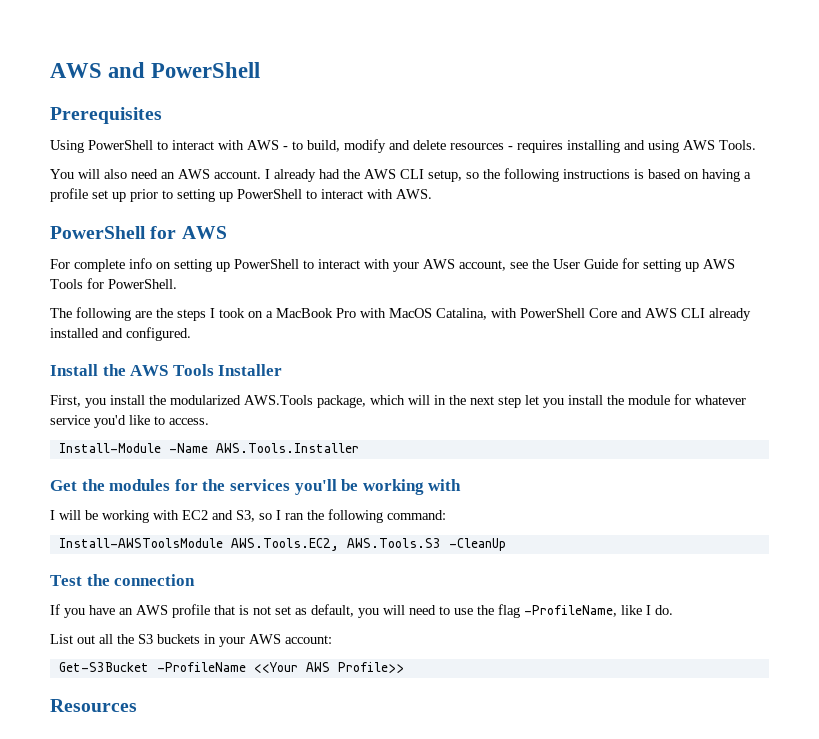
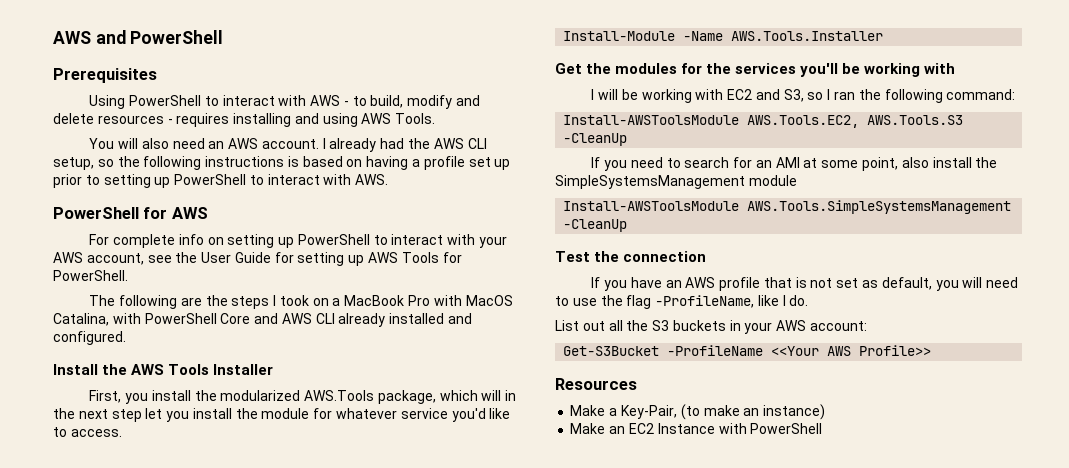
(506, 544) none -> [591,157,998,171] [555,175,797,189] [563,200,1012,214] [563,219,628,232] // If you need to search for an AMI at some point, also install the SimpleSystemsManagement module // Install-AWSToolsModule AWS.Tools.SimpleSystemsManagement -CleanUp
(137, 705) none -> [570,404,826,420] [570,423,823,434] // Make a Key-Pair, (to make an instance) // Make an EC2 Instance with PowerShell

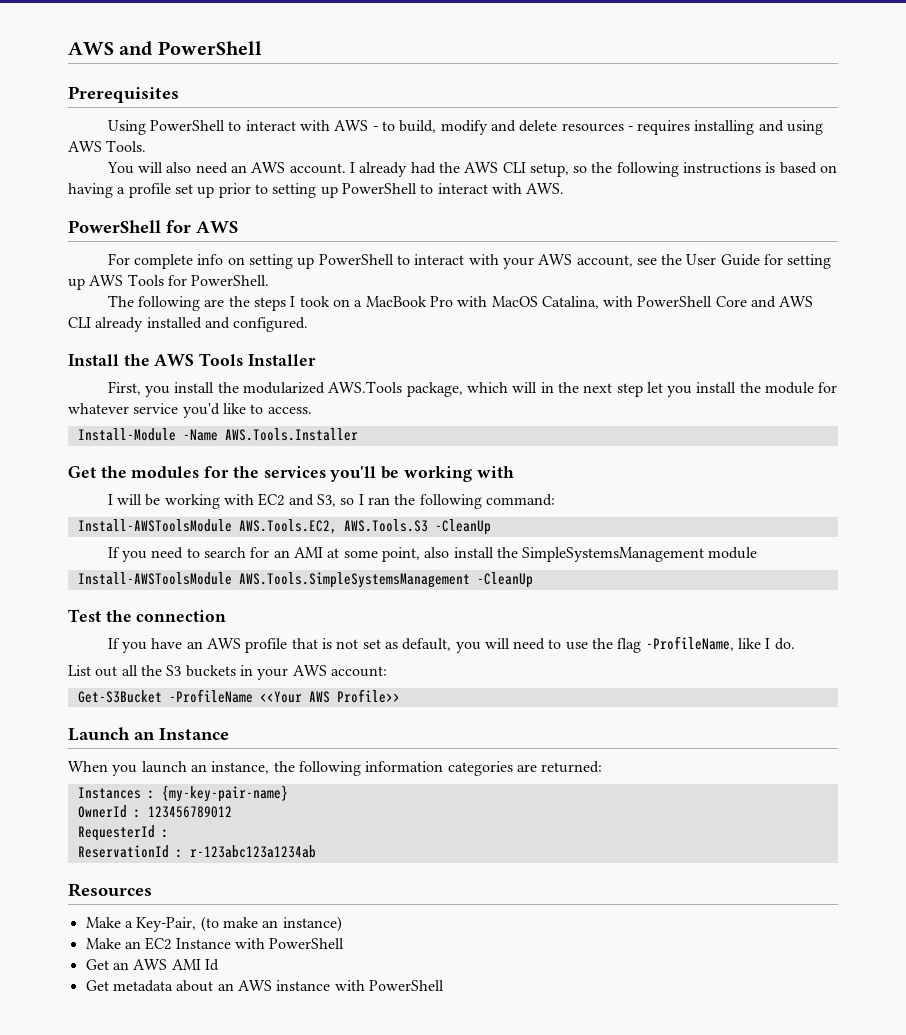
(932, 350) none -> [68,727,229,741] [68,761,603,776] [77,785,288,802] [77,805,232,818] [77,825,169,841] [77,845,316,858] // Launch an Instance // When you launch an instance, the following information categories are returned: // Instances : {my-key-pair-name} // OwnerId : 123456789012 // RequesterId : // ReservationId : r-123abc123a1234ab
(823, 428) none -> [85,959,219,971] [85,980,444,992] // Get an AWS AMI Id // Get metadata about an AWS instance with PowerShell

